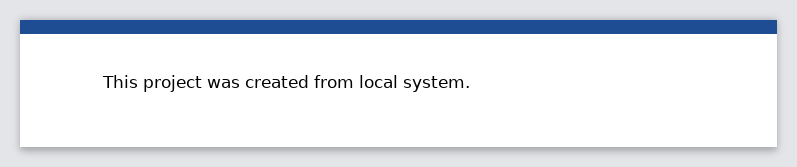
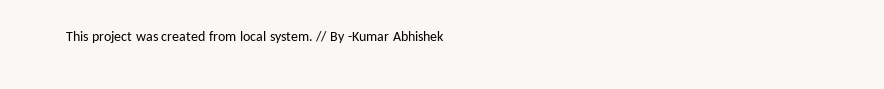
(470, 84) none -> [315,31,444,43] // By -Kumar Abhishek

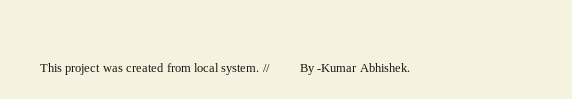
[392,31,444,41] Abhishek -> [359,63,410,72] Abhishek.

